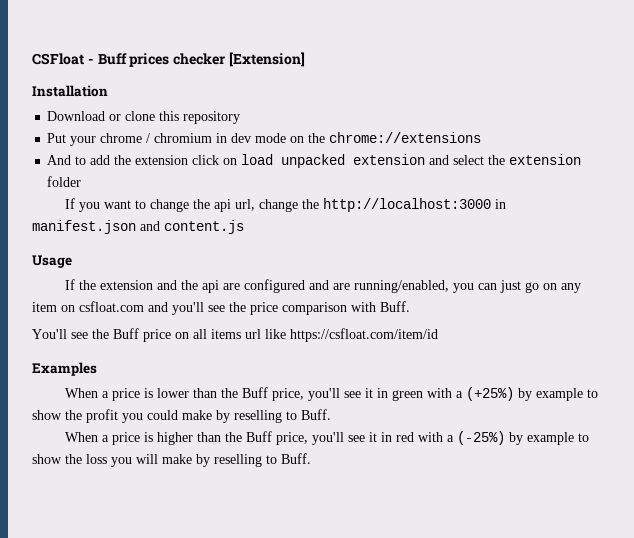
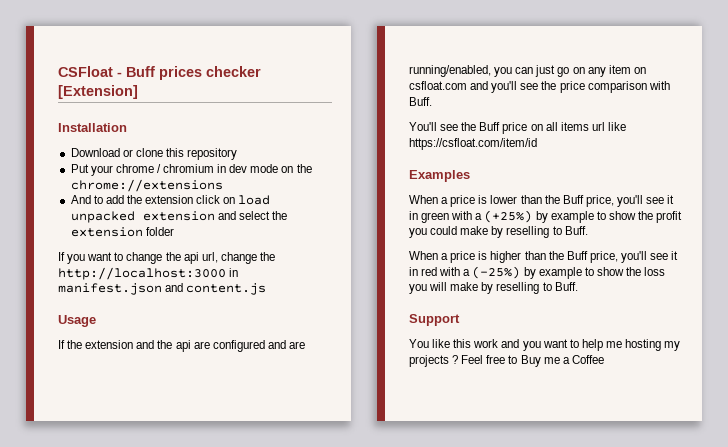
(311, 458) none -> [409,314,460,326] [409,339,681,351] [409,355,604,367] // Support // You like this work and you want to help me hosting my projects ? Feel free to Buy me a Coffee

